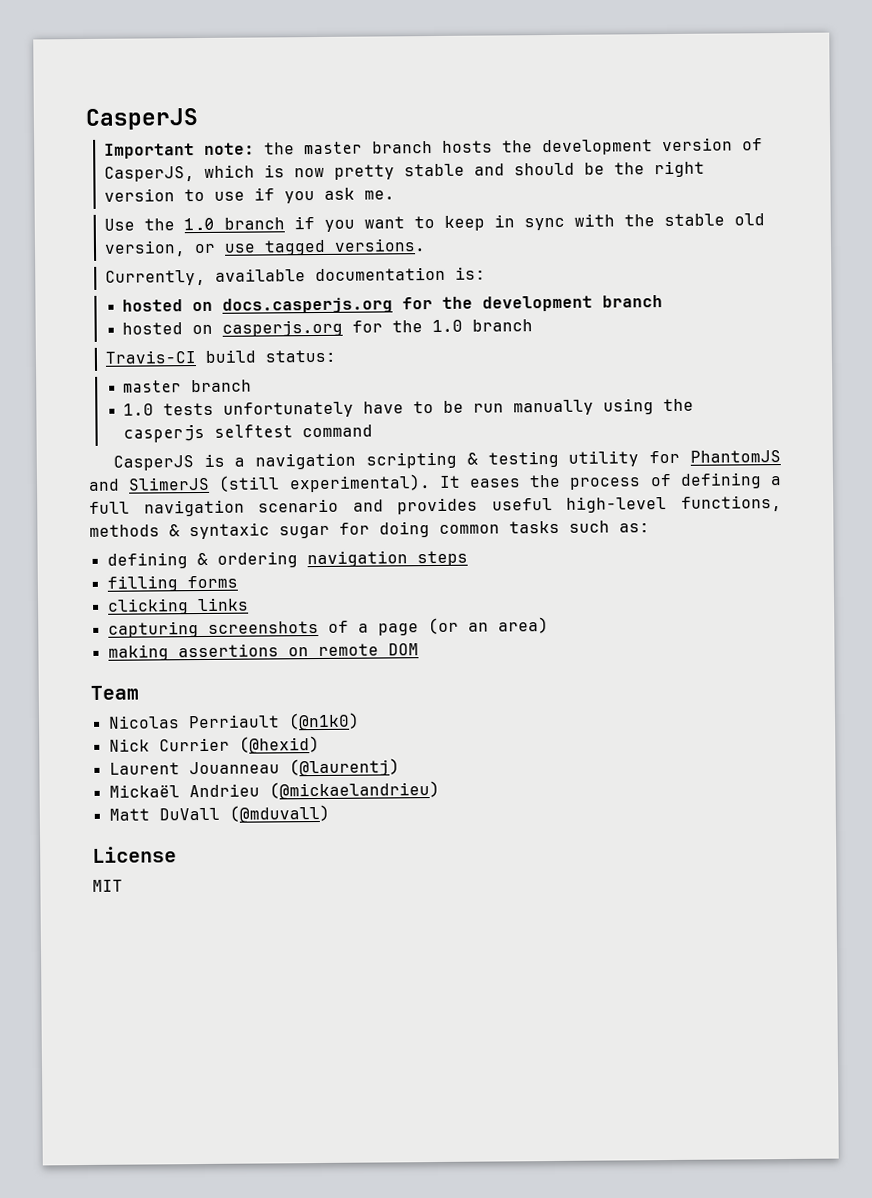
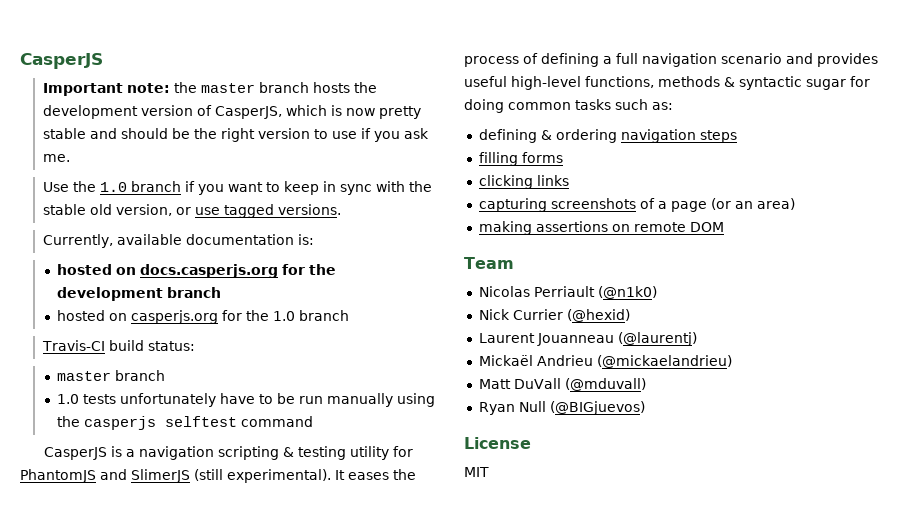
[189,522,270,540] syntaxic -> [739,76,802,90] syntactic
(330, 813) none -> [478,401,645,415] // Ryan Null (@BIGjuevos)

